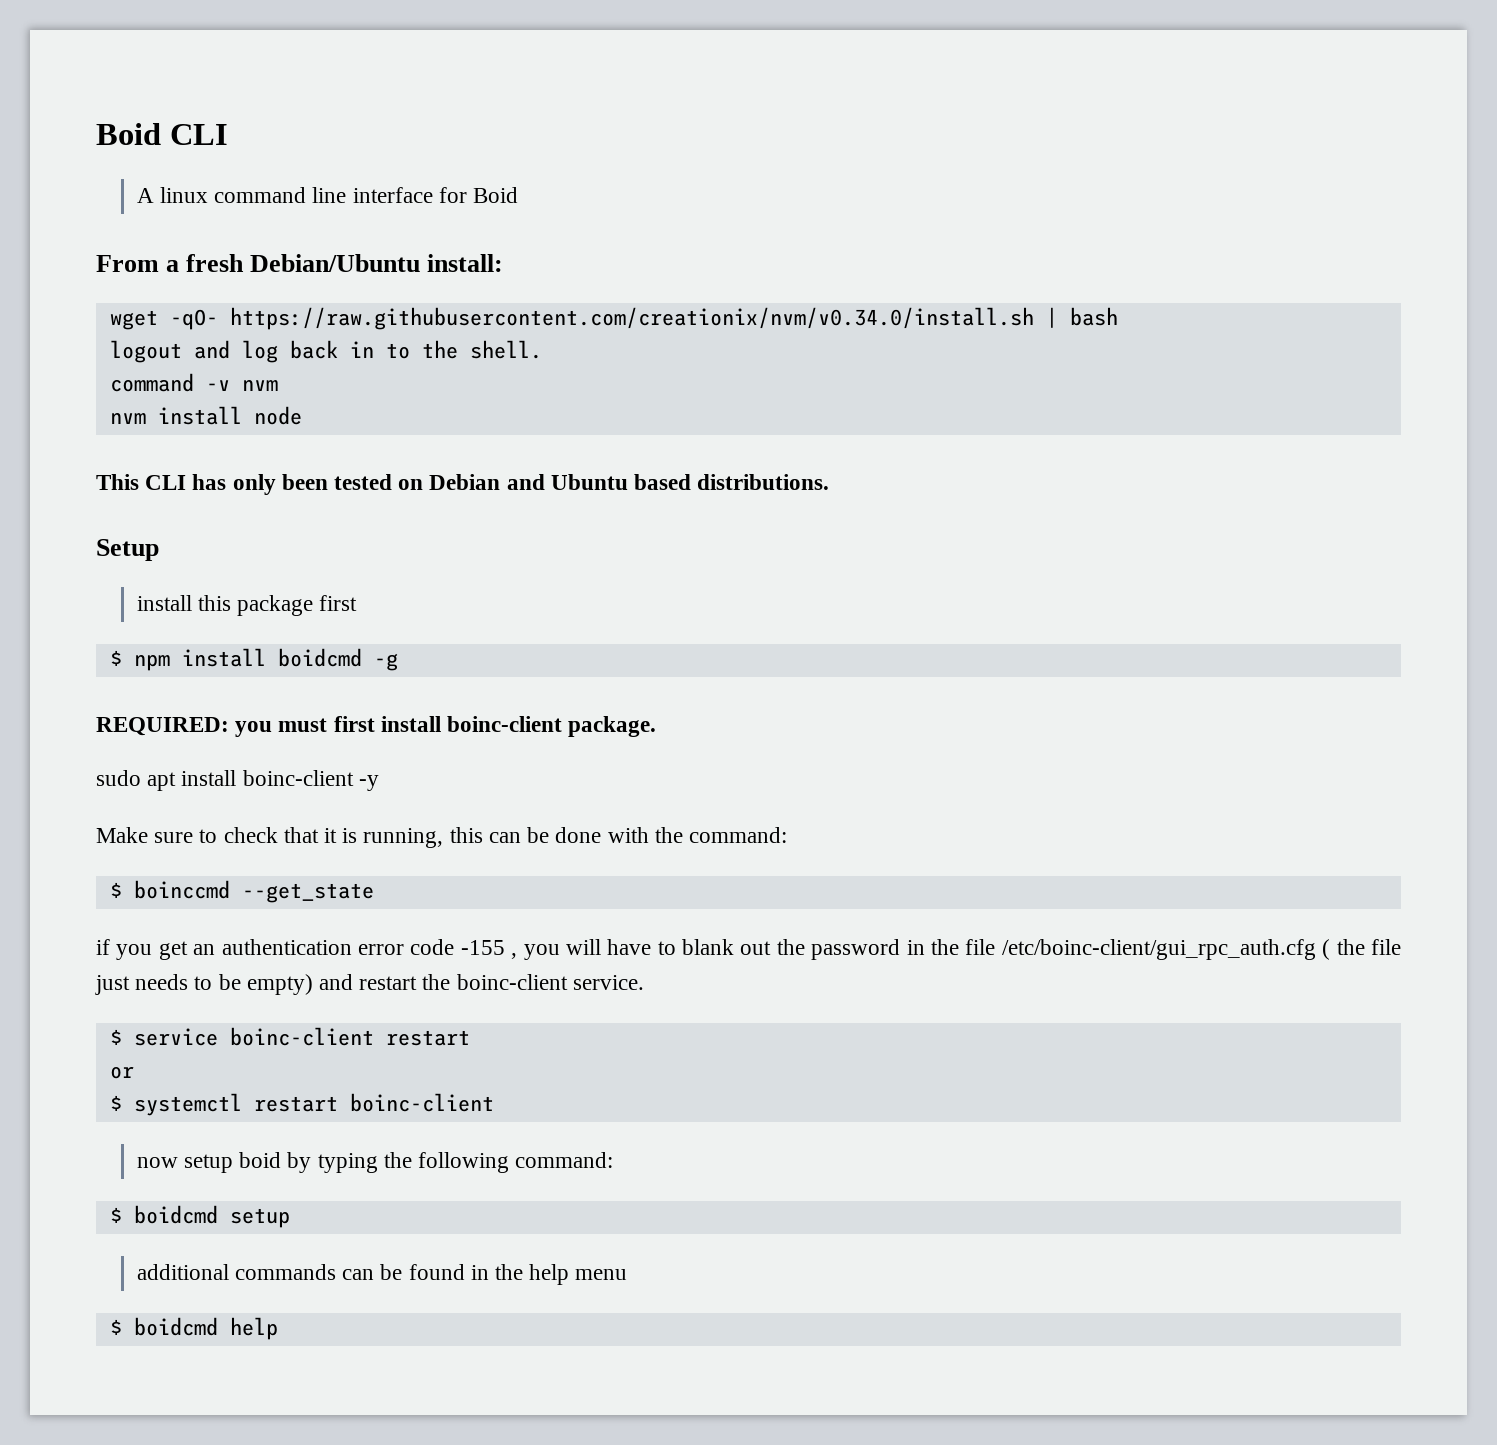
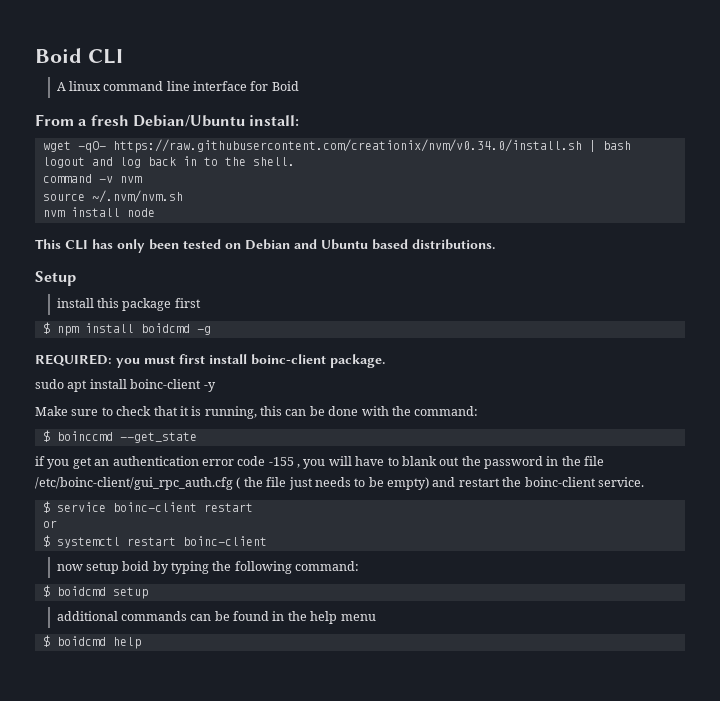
(278, 385) none -> [42,190,183,203] // source ~/.nvm/nvm.sh

